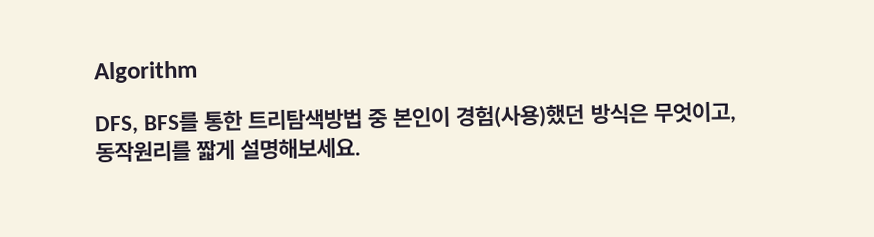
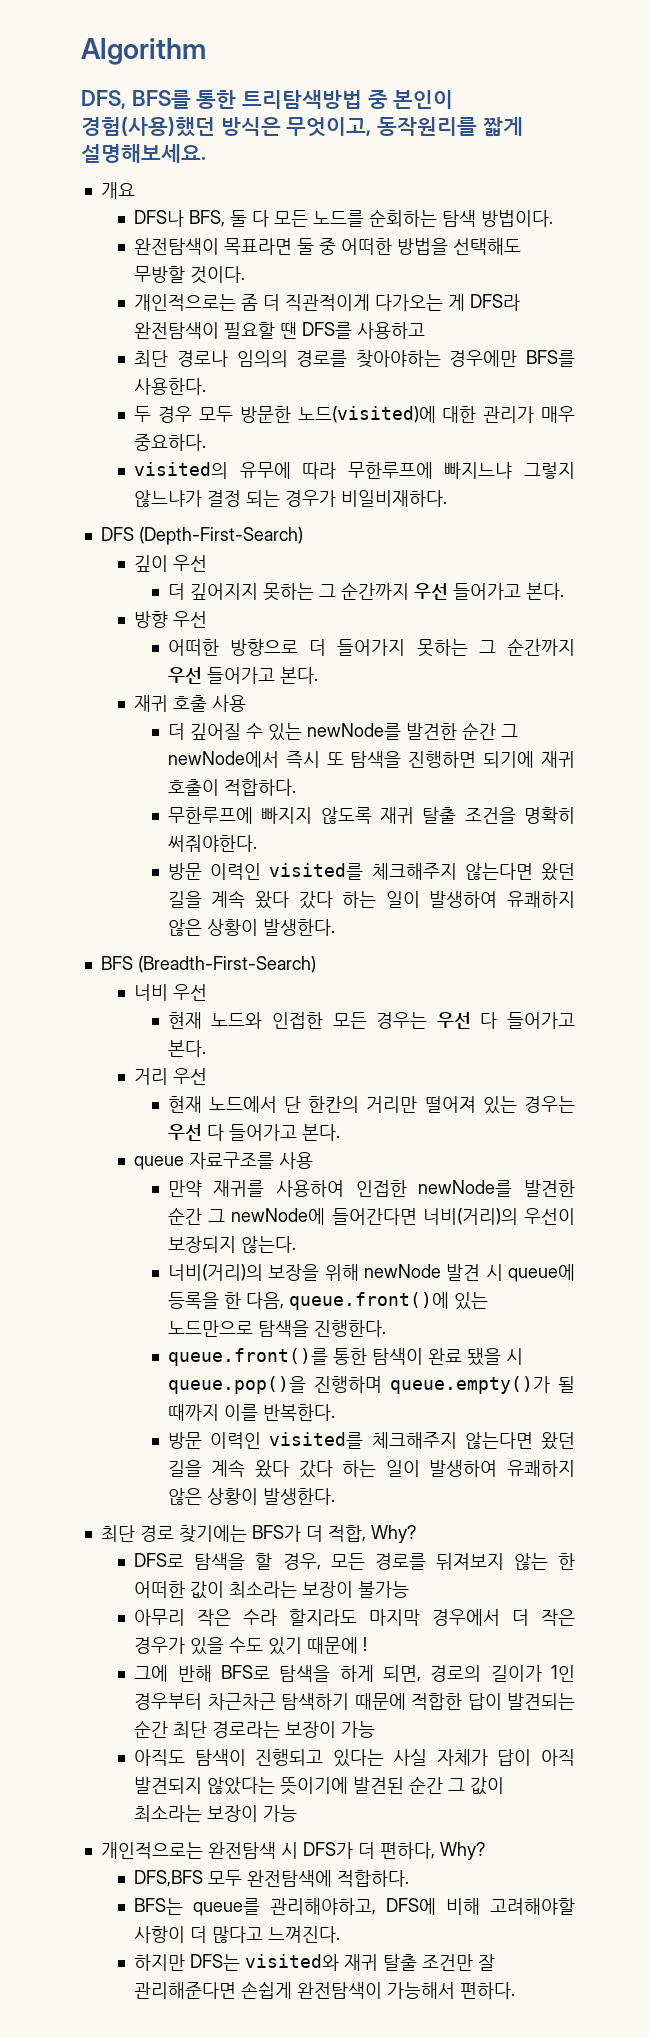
(362, 149) none -> [100,182,135,199] [134,209,554,227] [134,238,522,255] [134,266,246,284] [134,294,521,311] [134,322,426,339] [134,350,575,368] [134,378,207,395] [134,406,575,423] [134,434,207,451] [134,462,575,479] [134,490,448,507] [100,527,303,545] [134,555,208,572] [167,582,564,601] [134,611,208,628] [167,638,575,657] [167,667,318,684] [134,695,247,712] [167,722,518,741] [167,751,575,768] [167,779,296,796] [167,807,575,824] [167,835,257,852] [167,863,575,881] [167,890,575,909] [167,919,335,936] [100,956,316,973] [134,984,208,1001] [167,1012,575,1029] [167,1040,206,1057] [134,1068,208,1085] [167,1096,575,1114] [167,1124,340,1141] [134,1152,314,1170] [167,1180,575,1197] [167,1207,575,1225] [167,1236,296,1253] [167,1264,575,1282] [167,1292,488,1310] [167,1320,386,1337] [167,1348,523,1366] [167,1376,575,1394] [167,1404,335,1421] [167,1432,575,1450] [167,1459,575,1478] [167,1488,335,1505] [100,1525,416,1543] [134,1553,575,1570] [134,1581,410,1599] [134,1609,575,1626] [134,1637,368,1655] [134,1665,575,1682] [134,1693,575,1710] [134,1720,376,1738] [134,1749,575,1767] [134,1776,505,1795] [134,1805,298,1822] [100,1842,485,1860] [134,1870,410,1887] [134,1898,575,1916] [134,1926,341,1943] [134,1954,496,1971] [134,1981,516,1999] // 개요 // DFS나 BFS, 둘 다 모든 노드를 순회하는 탐색 방법이다. // 완전탐색이 목표라면 둘 중 어떠한 방법을 선택해도 무방할 것이다. // 개인적으로는 좀 더 직관적이게 다가오는 게 DFS라 완전탐색이 필요할 땐 DFS를 사용하고 // 최단 경로나 임의의 경로를 찾아야하는 경우에만 BFS를 사용한다. // 두 경우 모두 방문한 노드(visited)에 대한 관리가 매우 중요하다. // visited의 유무에 따라 무한루프에 빠지느냐 그렇지 않느냐가 결정 되는 경우가 비일비재하다. // DFS (Depth-First-Search) // 깊이 우선 // 더 깊어지지 못하는 그 순간까지 우선 들어가고 본다. // 방향 우선 // 어떠한 방향으로 더 들어가지 못하는 그 순간까지 우선 들어가고 본다. // 재귀 호출 사용 // 더 깊어질 수 있는 newNode를 발견한 순간 그 newNode에서 즉시 또 탐색을 진행하면 되기에 재귀 호출이 적합하다. // 무한루프에 빠지지 않도록 재귀 탈출 조건을 명확히 써줘야한다. // 방문 이력인 visited를 체크해주지 않는다면 왔던 길을 계속 왔다 갔다 하는 일이 발생하여 유쾌하지 않은 상황이 발생한다. // BFS (Breadth-First-Search) // 너비 우선 // 현재 노드와 인접한 모든 경우는 우선 다 들어가고 본다. // 거리 우선 // 현재 노드에서 단 한칸의 거리만 떨어져 있는 경우는 우선 다 들어가고 본다. // queue 자료구조를 사용 // 만약 재귀를 사용하여 인접한 newNode를 발견한 순간 그 newNode에 들어간다면 너비(거리)의 우선이 보장되지 않는다. // 너비(거리)의 보장을 위해 newNode 발견 시 queue에 등록을 한 다음, queue.front()에 있는 노드만으로 탐색을 진행한다. // queue.front()를 통한 탐색이 완료 됐을 시 queue.pop()을 진행하며 queue.empty()가 될 때까지 이를 반복한다. // 방문 이력인 visited를 체크해주지 않는다면 왔던 길을 계속 왔다 갔다 하는 일이 발생하여 유쾌하지 않은 상황이 발생한다. // 최단 경로 찾기에는 BFS가 더 적합, Why? // DFS로 탐색을 할 경우, 모든 경로를 뒤져보지 않는 한 어떠한 값이 최소라는 보장이 불가능 // 아무리 작은 수라 할지라도 마지막 경우에서 더 작은 경우가 있을 수도 있기 때문에 ! // 그에 반해 BFS로 탐색을 하게 되면, 경로의 길이가 1인 경우부터 차근차근 탐색하기 때문에 적합한 답이 발견되는 순간 최단 경로라는 보장이 가능 // 아직도 탐색이 진행되고 있다는 사실 자체가 답이 아직 발견되지 않았다는 뜻이기에 발견된 순간 그 값이 최소라는 보장이 가능 // 개인적으로는 완전탐색 시 DFS가 더 편하다, Why? // DFS,BFS 모두 완전탐색에 적합하다. // BFS는 queue를 관리해야하고, DFS에 비해 고려해야할 사항이 더 많다고 느껴진다. // 하지만 DFS는 visited와 재귀 탈출 조건만 잘 관리해준다면 손쉽게 완전탐색이 가능해서 편하다.

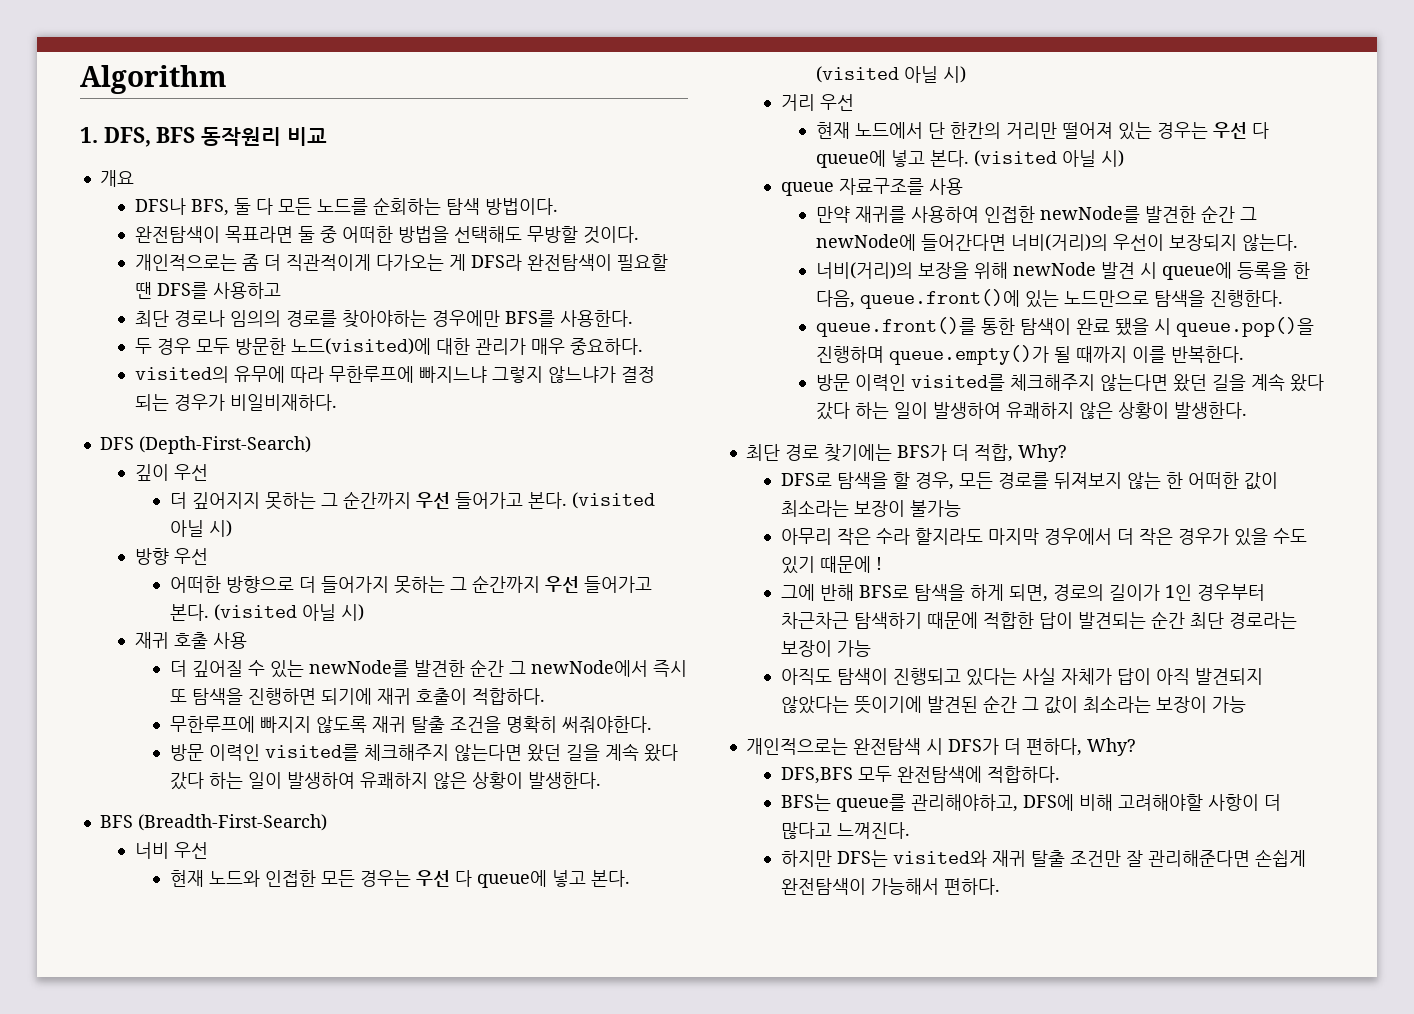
[81,90,454,109] [81,116,523,137] [81,144,206,163] DFS, BFS를 통한 트리탐색방법 중 본인이 경험(사용)했던 방식은 무엇이고, 동작원리를 짧게 설명해보세요. -> [80,127,327,147] 1. DFS, BFS 동작원리 비교
(564, 591) none -> [571,492,655,509] [169,520,232,537] (visited 아닐 시)
(318, 675) none -> [213,604,364,621] (visited 아닐 시)
[507,1012,575,1029] [167,1040,206,1057] 들어가고 본다. -> [476,870,630,888] [815,66,966,83] queue에 넣고 본다. (visited 아닐 시)
[228,1124,340,1141] 들어가고 본다. -> [815,150,1124,168] queue에 넣고 본다. (visited 아닐 시)

